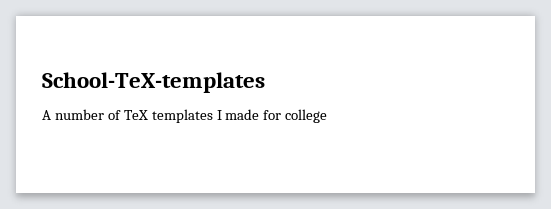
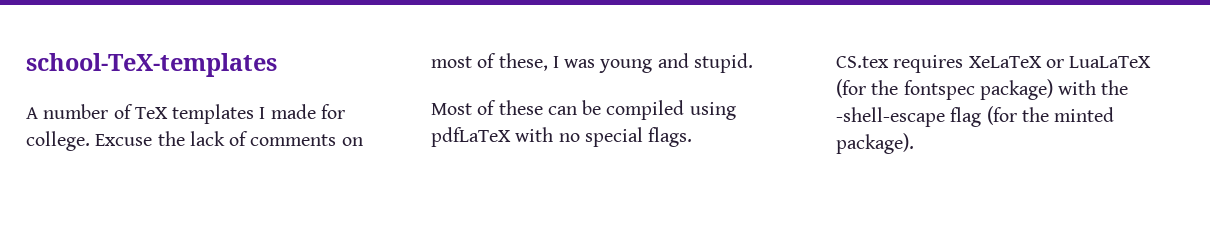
[42,72,265,93] School-TeX-templates -> [26,53,277,77] school-TeX-templates
[285,109,328,123] college -> [26,131,363,151] [431,53,753,73] [431,100,736,120] [431,127,693,147] [836,55,1152,73] [836,79,1129,100] [836,106,1115,127] [836,133,914,154] college. Excuse the lack of comments on most of these, I was young and stupid. // Most of these can be compiled using pdfLaTeX with no special flags. // CS.tex requires XeLaTeX or LuaLaTeX (for the fontspec package) with the -shell-escape flag (for the minted package).

